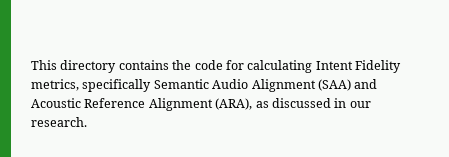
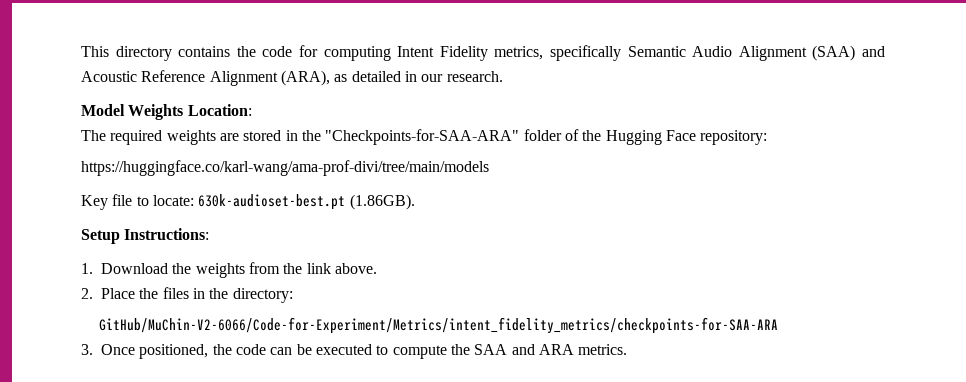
[247,60,313,73] calculating -> [323,46,391,61] computing
[271,98,331,108] discussed -> [351,71,401,82] detailed
(87, 122) none -> [81,104,252,120] [81,129,768,145] [81,160,489,176] [81,194,415,210] [81,228,210,244] [81,262,377,278] [81,287,293,303] [99,317,779,334] [81,344,628,359] // Model Weights Location: // The required weights are stored in the "Checkpoints-for-SAA-ARA" folder of the Hugging Face repository: // https://huggingface.co/karl-wang/ama-prof-divi/tree/main/models // Key file to locate: 630k-audioset-best.pt (1.86GB). // Setup Instructions: // 1. Download the weights from the link above. // 2. Place the files in the directory: // GitHub/MuChin-V2-6066/Code-for-Experiment/Metrics/intent_fidelity_metrics/checkpoints-for-SAA-ARA // 3. Once positioned, the code can be executed to compute the SAA and ARA metrics.

